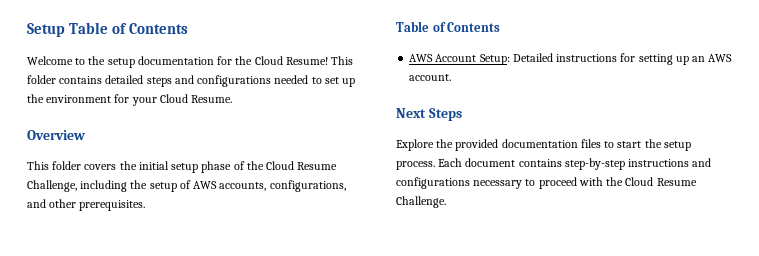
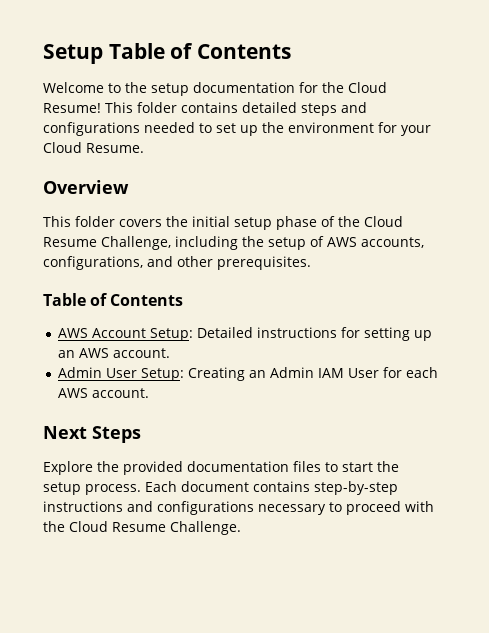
(452, 77) none -> [57,367,438,381] [57,388,149,398] // Admin User Setup: Creating an Admin IAM User for each AWS account.

